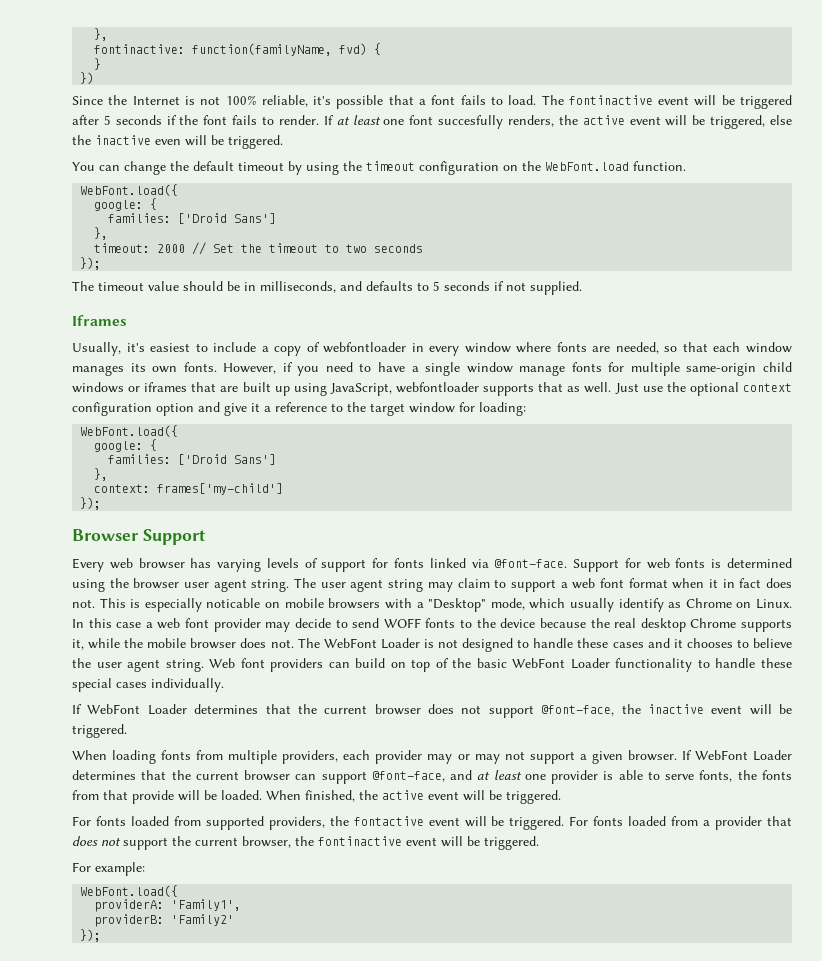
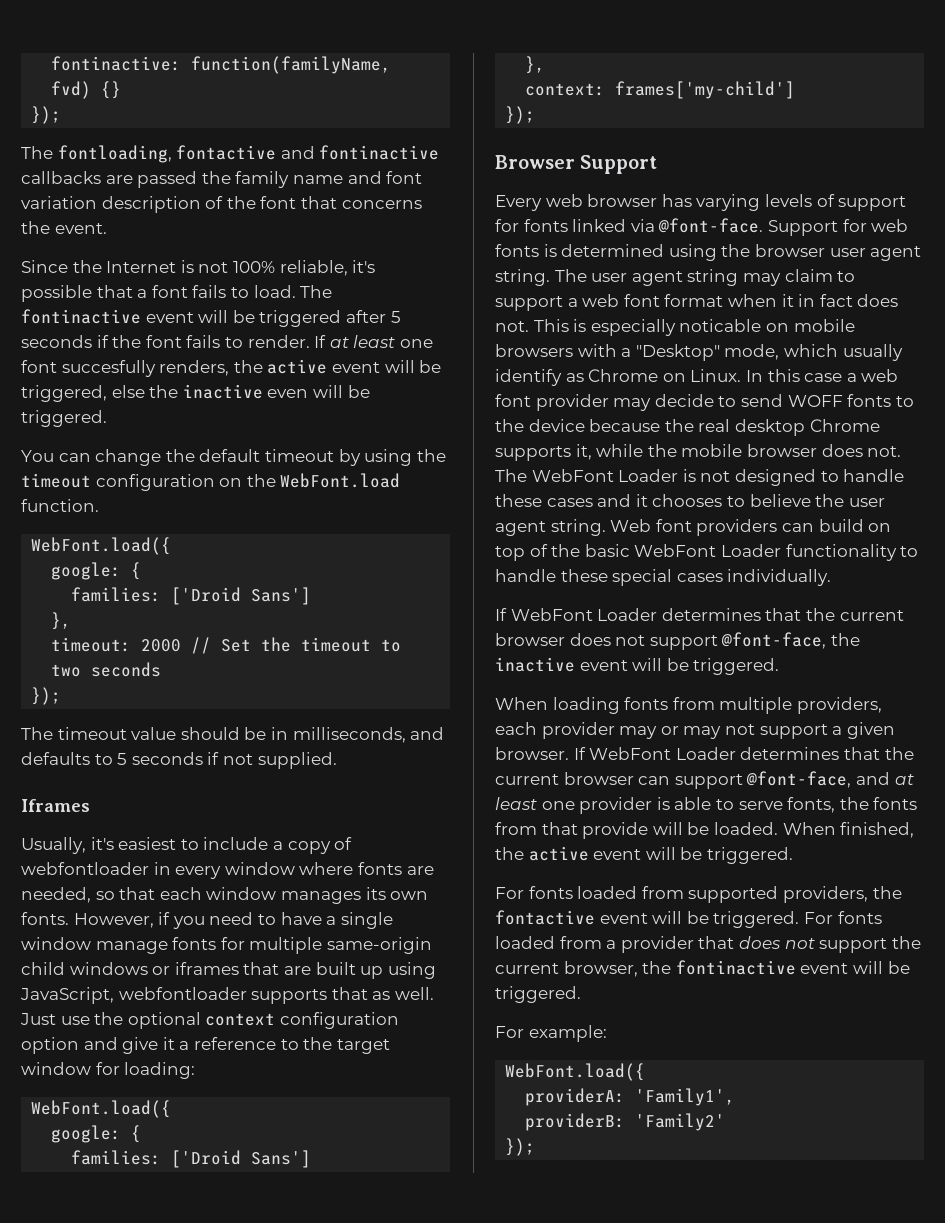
[94,28,109,41] }, // -> (51, 63) none
[374,43,382,55] [94,58,102,70] [80,72,95,84] { // } // }) -> [101,81,122,99] [31,106,62,124] [21,145,440,163] [21,171,423,188] [21,196,422,213] [21,221,107,234] {} // }); // The fontloading, fontactive and fontinactive callbacks are passed the family name and font variation description of the font that concerns the event.

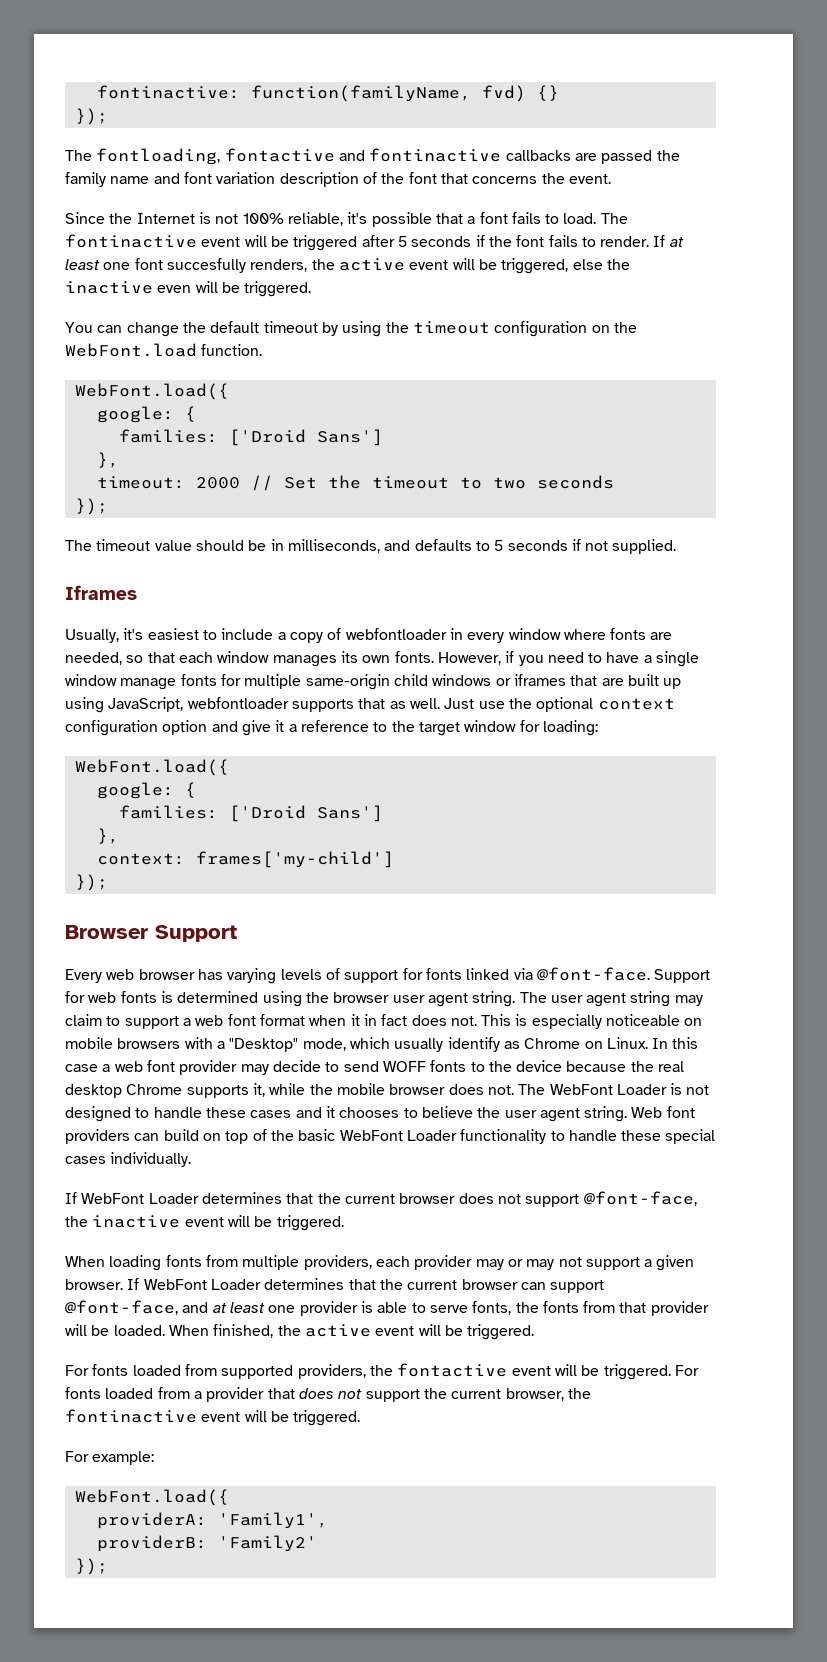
[679,319,762,332] noticable -> [606,1014,681,1026] noticeable
[582,822,649,839] provide -> [650,1301,709,1316] provider

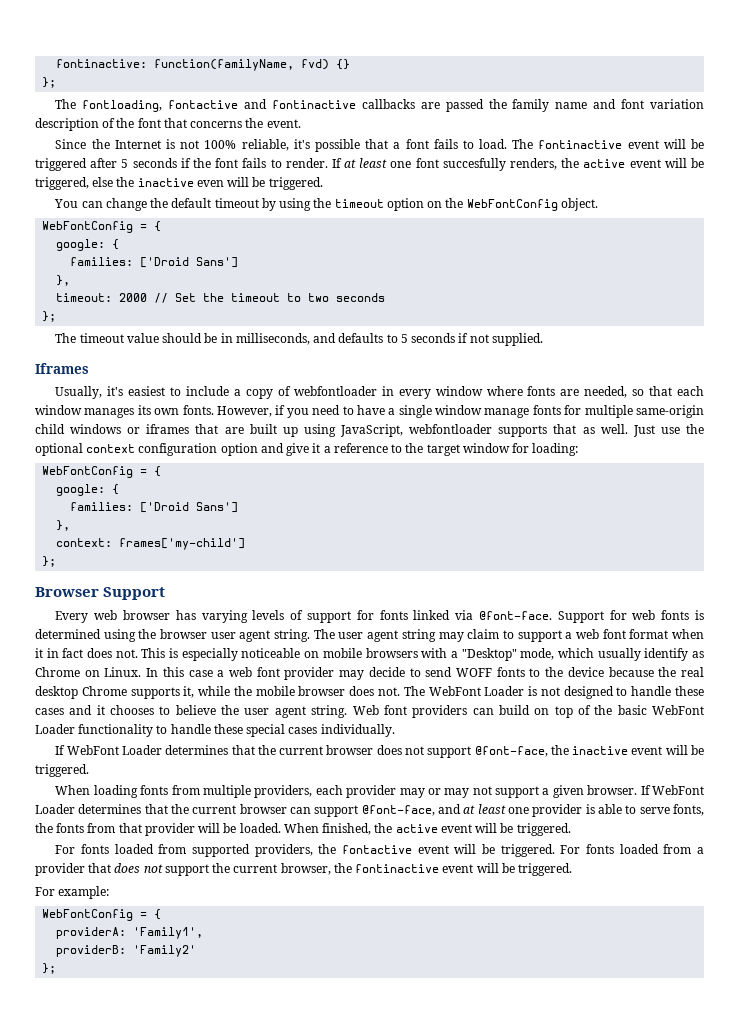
[74,108,108,125] }); -> [42,77,57,88] };
[494,321,588,337] configuration -> [386,198,424,211] option
[65,343,263,357] [74,383,229,400] WebFont.load function. // WebFont.load({ -> [466,198,598,211] [42,221,162,233] WebFontConfig object. // WebFontConfig = {
[74,498,108,515] }); -> [42,311,57,322] };
[74,759,229,776] WebFont.load({ -> [42,466,162,478] WebFontConfig = {
[74,874,108,891] }); -> [42,556,57,567] };
[74,1489,229,1506] WebFont.load({ -> [42,909,162,921] WebFontConfig = {
[74,1558,108,1575] }); -> [42,963,57,974] };

